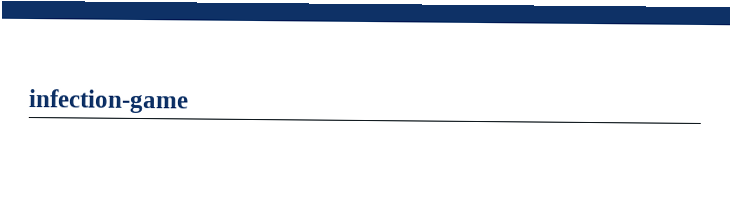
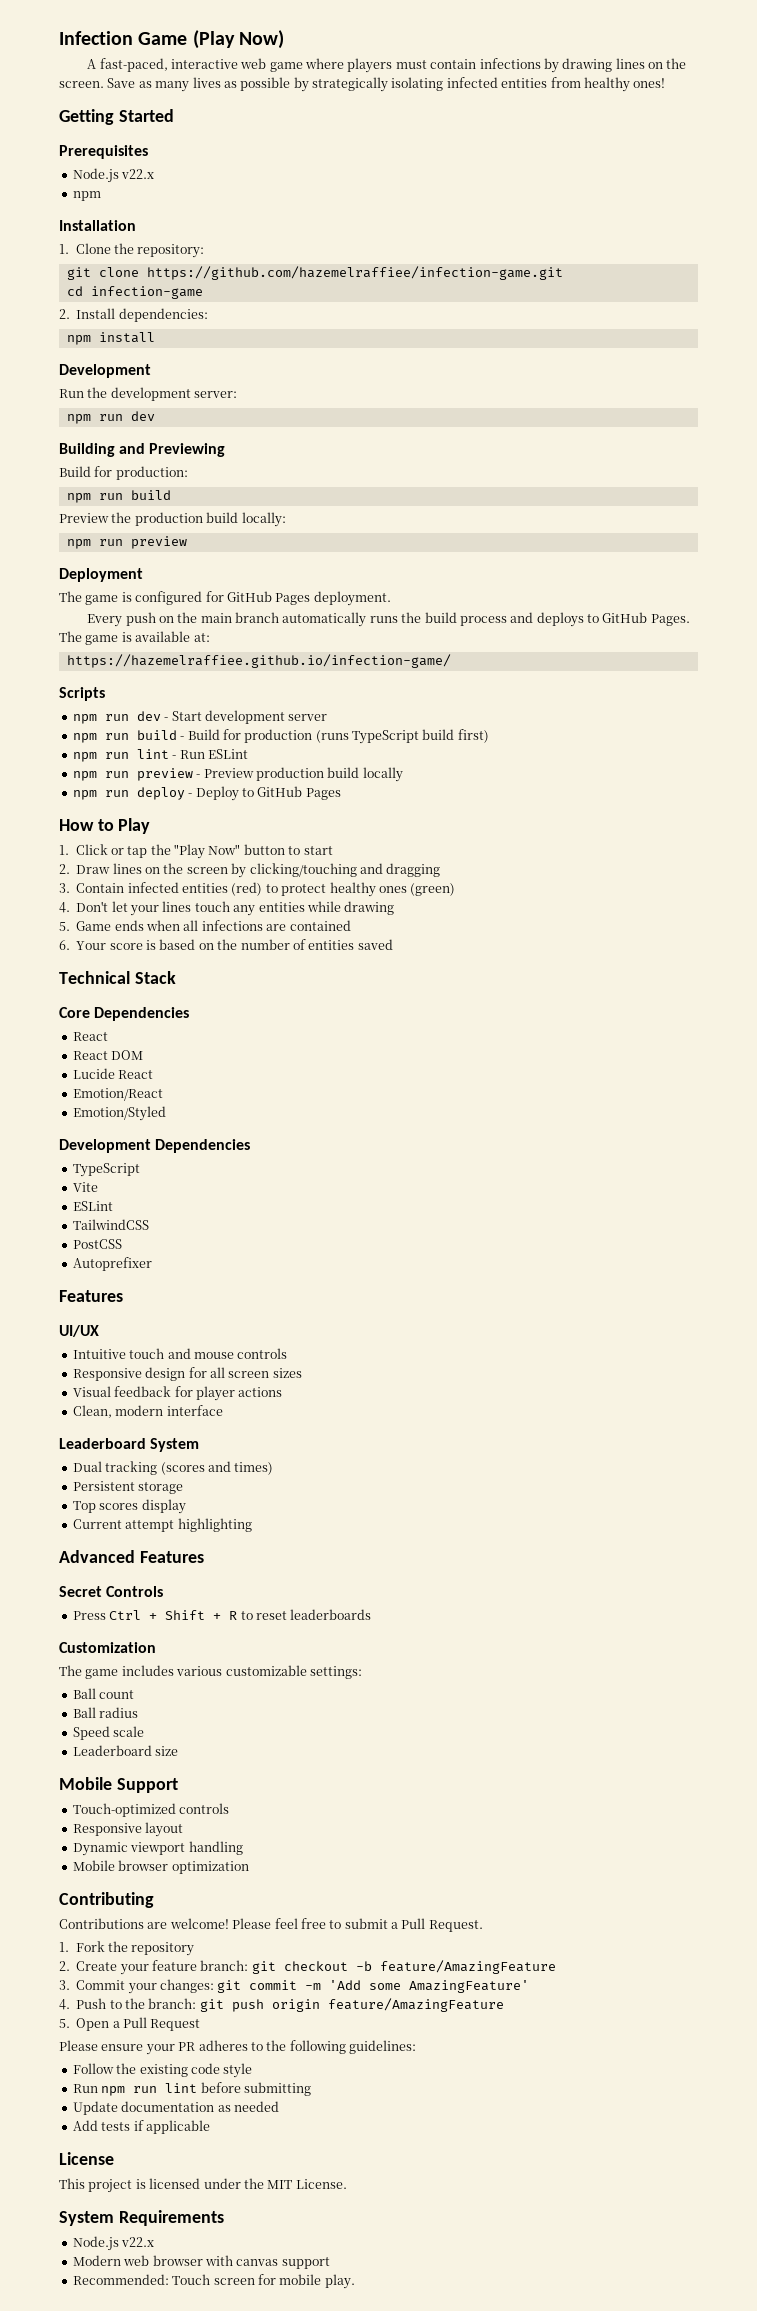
[28,89,189,114] infection-game -> [59,30,284,49] [87,58,687,73] [59,77,666,92] [59,109,174,125] [59,145,148,159] [72,168,155,183] [72,191,101,201] [59,220,136,231] [59,243,205,258] [66,266,563,280] [66,286,203,299] [59,308,208,322] [66,332,155,345] [59,364,151,378] [59,387,238,401] [66,411,155,424] [59,443,226,457] [59,466,188,480] [66,490,171,503] [59,512,286,527] [66,536,187,549] [59,568,143,582] [59,591,391,606] [87,612,690,627] [59,631,210,645] [66,654,451,668] [59,687,105,701] [72,710,328,724] [72,729,489,744] [72,749,248,762] [72,767,403,782] [72,786,341,801] [59,818,151,834] [59,844,333,859] [59,863,441,878] [59,882,456,897] [59,901,395,916] [59,920,351,931] [59,939,393,950] [59,971,176,984] [59,1007,190,1021] [72,1032,108,1041] [72,1050,144,1060] [72,1068,154,1079] [72,1088,163,1101] [72,1106,166,1121] [59,1139,251,1153] [72,1163,140,1177] [72,1182,98,1192] [72,1201,113,1211] [72,1219,149,1230] [72,1239,122,1249] [72,1257,152,1271] [59,1290,123,1302] [59,1325,99,1337] [72,1348,288,1359] [72,1367,302,1381] [72,1386,283,1401] [72,1405,223,1418] [59,1438,200,1452] [72,1461,274,1475] [72,1481,184,1494] [72,1499,186,1514] [72,1518,252,1532] [59,1550,204,1563] [59,1586,164,1597] [72,1609,372,1620] [59,1642,156,1653] [59,1665,362,1679] [72,1688,135,1699] [72,1707,139,1718] [72,1726,145,1740] [72,1745,179,1756] [59,1777,178,1793] [72,1803,230,1817] [72,1822,184,1837] [72,1841,243,1856] [72,1860,249,1874] [59,1892,154,1908] [59,1918,483,1932] [59,1941,195,1956] [59,1960,556,1975] [59,1979,530,1994] [59,1998,504,2012] [59,2017,201,2031] [59,2040,416,2055] [72,2063,253,2078] [72,2082,311,2096] [72,2101,279,2115] [72,2120,210,2134] [59,2152,114,2165] [59,2178,347,2193] [59,2210,224,2226] [72,2236,155,2251] [72,2255,330,2269] [72,2274,355,2289] Infection Game (Play Now) // A fast-paced, interactive web game where players must contain infections by drawing lines on the screen. Save as many lives as possible by strategically isolating infected entities from healthy ones! // Getting Started // Prerequisites // Node.js v22.x // npm // Installation // 1. Clone the repository: // git clone https://github.com/hazemelraffiee/infection-game.git // cd infection-game // 2. Install dependencies: // npm install // Development // Run the development server: // npm run dev // Building and Previewing // Build for production: // npm run build // Preview the production build locally: // npm run preview // Deployment // The game is configured for GitHub Pages deployment. // Every push on the main branch automatically runs the build process and deploys to GitHub Pages. The game is available at: // https://hazemelraffiee.github.io/infection-game/ // Scripts // npm run dev - Start development server // npm run build - Build for production (runs TypeScript build first) // npm run lint - Run ESLint // npm run preview - Preview production build locally // npm run deploy - Deploy to GitHub Pages // How to Play // 1. Click or tap the "Play Now" button to start // 2. Draw lines on the screen by clicking/touching and dragging // 3. Contain infected entities (red) to protect healthy ones (green) // 4. Don't let your lines touch any entities while drawing // 5. Game ends when all infections are contained // 6. Your score is based on the number of entities saved // Technical Stack // Core Dependencies // React // React DOM // Lucide React // Emotion/React // Emotion/Styled // Development Dependencies // TypeScript // Vite // ESLint // TailwindCSS // PostCSS // Autoprefixer // Features // UI/UX // Intuitive touch and mouse controls // Responsive design for all screen sizes // Visual feedback for player actions // Clean, modern interface // Leaderboard System // Dual tracking (scores and times) // Persistent storage // Top scores display // Current attempt highlighting // Advanced Features // Secret Controls // Press Ctrl + Shift + R to reset leaderboards // Customization // The game includes various customizable settings: // Ball count // Ball radius // Speed scale // Leaderboard size // Mobile Support // Touch-optimized controls // Responsive layout // Dynamic viewport handling // Mobile browser optimization // Contributing // Contributions are welcome! Please feel free to submit a Pull Request. // 1. Fork the repository // 2. Create your feature branch: git checkout -b feature/AmazingFeature // 3. Commit your changes: git commit -m 'Add some AmazingFeature' // 4. Push to the branch: git push origin feature/AmazingFeature // 5. Open a Pull Request // Please ensure your PR adheres to the following guidelines: // Follow the existing code style // Run npm run lint before submitting // Update documentation as needed // Add tests if applicable // License // This project is licensed under the MIT License. // System Requirements // Node.js v22.x // Modern web browser with canvas support // Recommended: Touch screen for mobile play.

